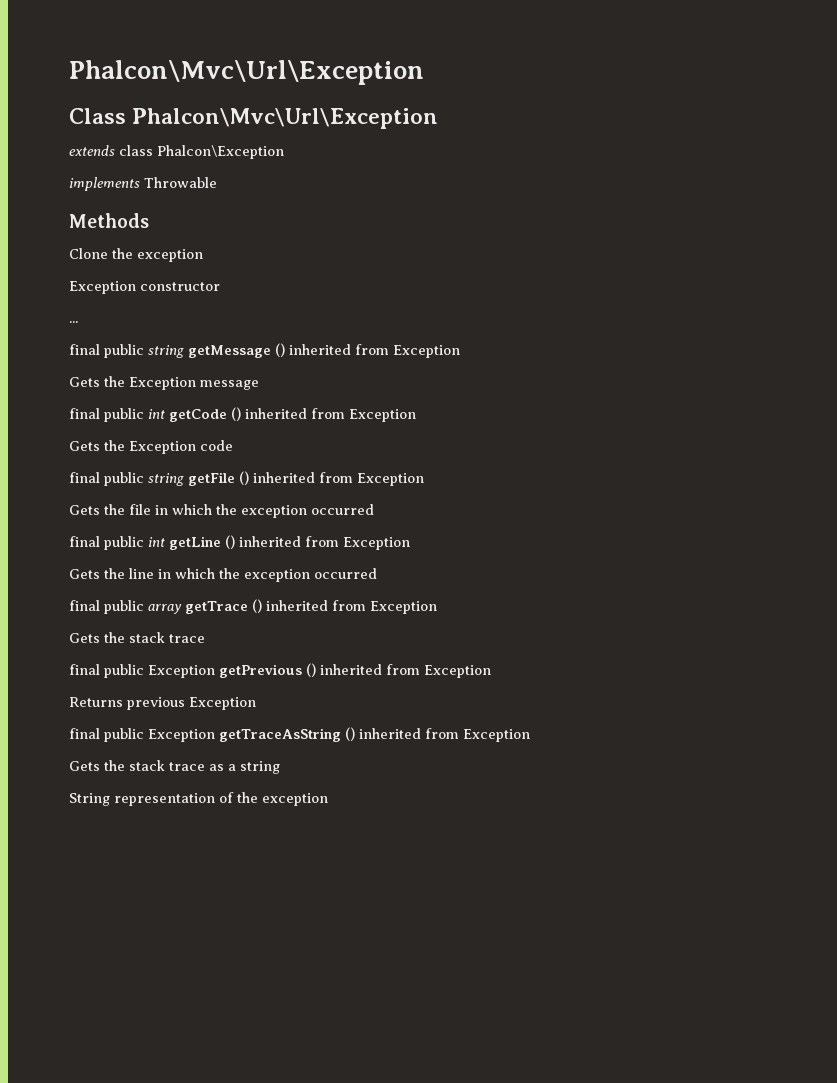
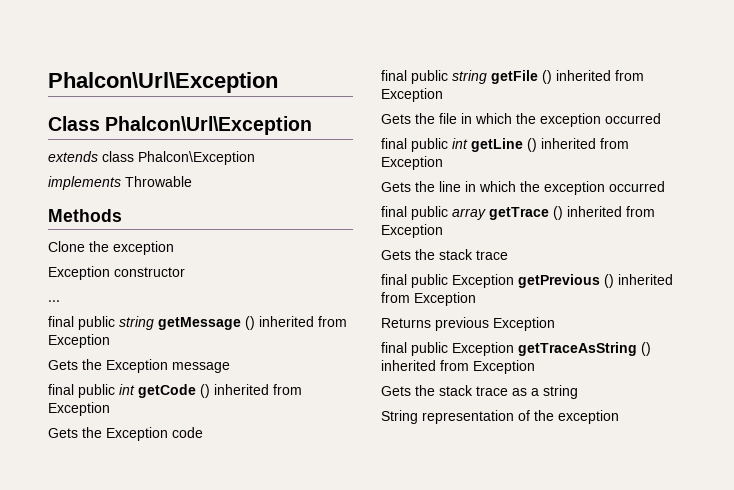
[69,60,424,85] Phalcon\Mvc\Url\Exception -> [48,72,278,93] Phalcon\Url\Exception
[132,108,439,129] Phalcon\Mvc\Url\Exception -> [105,116,313,135] Phalcon\Url\Exception

